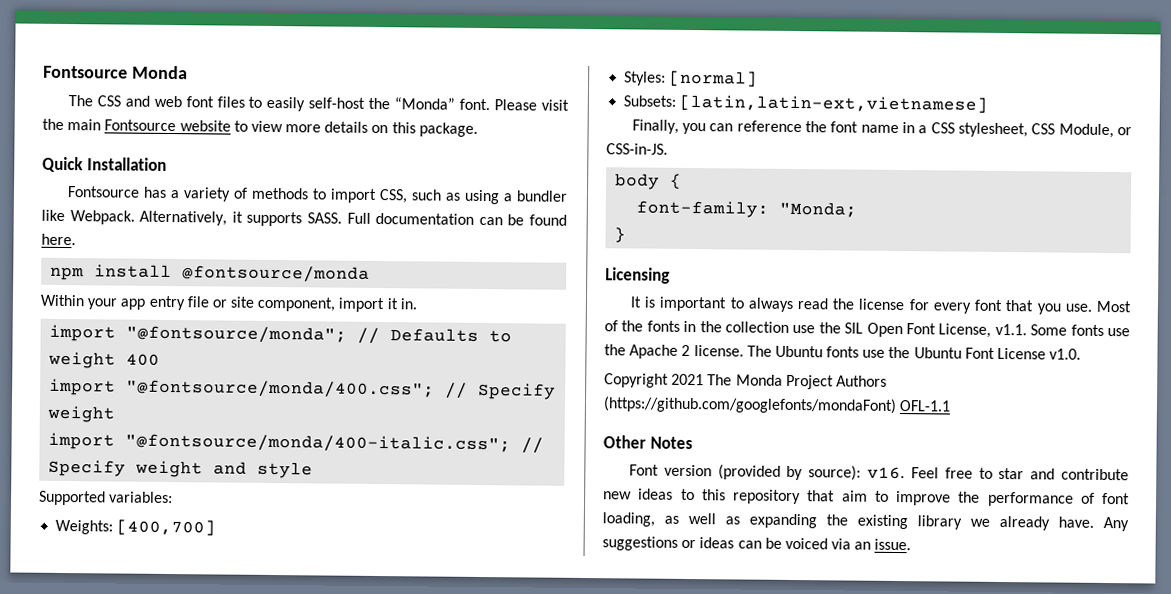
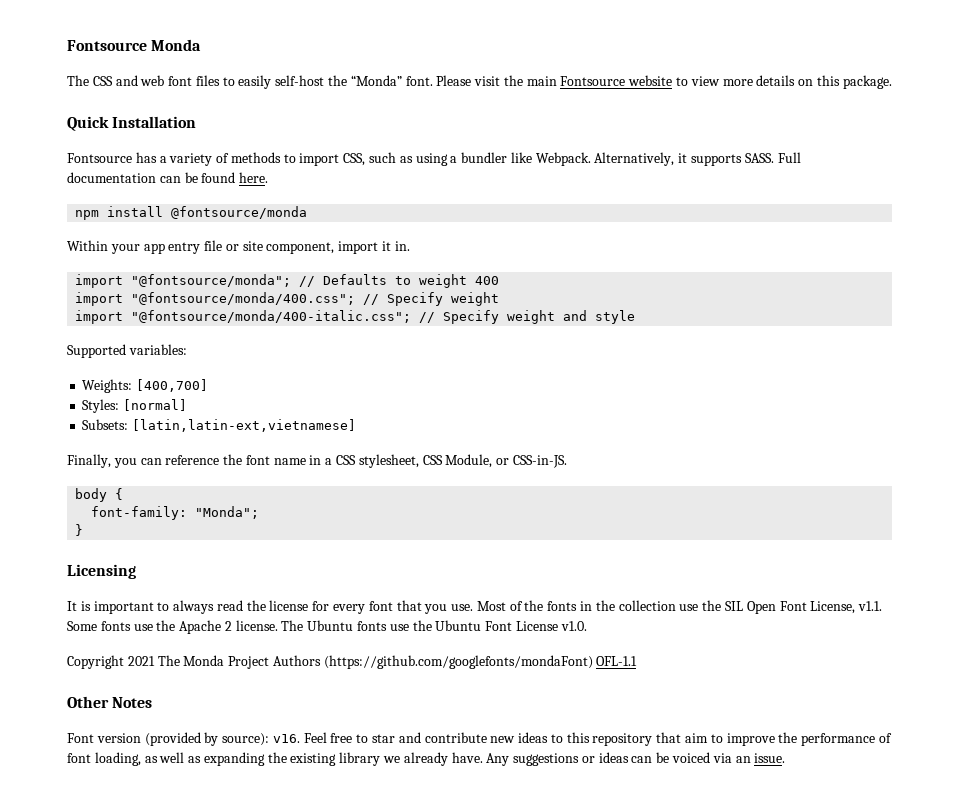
[779,201,858,218] "Monda; -> [195,506,260,519] "Monda";

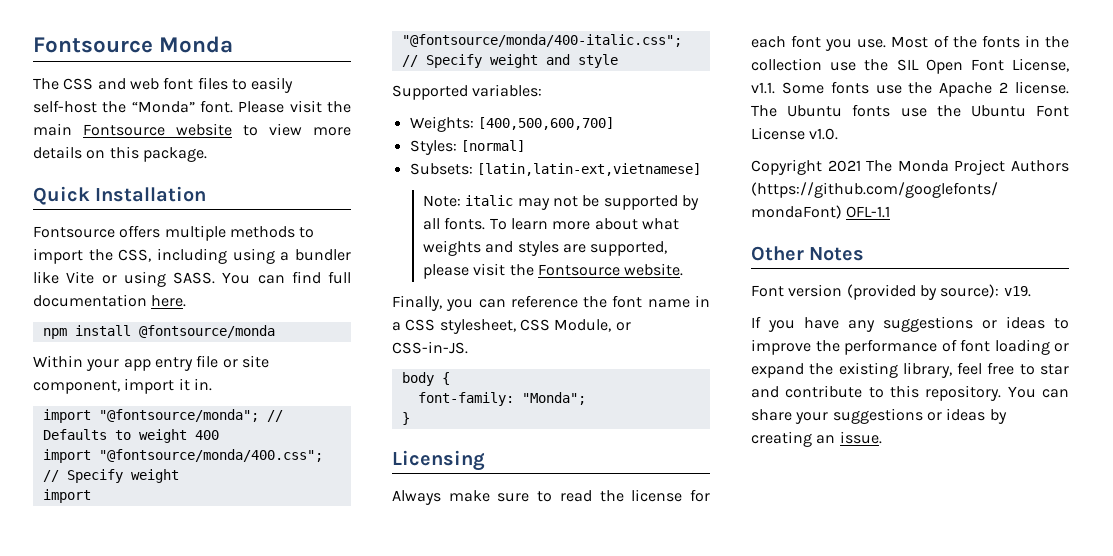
[135,152,801,166] [67,172,236,183] has a variety of methods to import CSS, such as using a bundler like Webpack. Alternatively, it supports SASS. Full documentation can be found -> [119,225,315,241] [33,248,351,264] [33,271,351,287] [33,294,147,307] offers multiple methods to import the CSS, including using a bundler like Vite or using SASS. You can find full documentation
[136,379,209,392] [400,700] -> [477,117,614,130] [400,500,600,700]
(357, 425) none -> [423,195,699,210] [423,217,679,230] [423,240,668,256] [423,263,684,279] // Note: italic may not be supported by all fonts. To learn more about what weights and styles are supported, please visit the Fontsource website.
[67,600,215,614] It is important to always -> [392,490,553,505] Always make sure to
[333,600,422,614] every font that -> [751,35,822,48] each font
[272,732,709,746] v16. Feel free to star and contribute new ideas to this repository that aim -> [1003,286,1031,297] [751,316,1045,332] v19. // If you have any suggestions or ideas
[94,752,732,766] loading, as well as expanding the existing library we already have. Any suggestions or ideas can be voiced via -> [994,339,1069,355] [751,362,1069,378] [751,385,1069,401] [751,408,1007,424] [751,431,812,447] loading or expand the existing library, feel free to star and contribute to this repository. You can share your suggestions or ideas by creating

